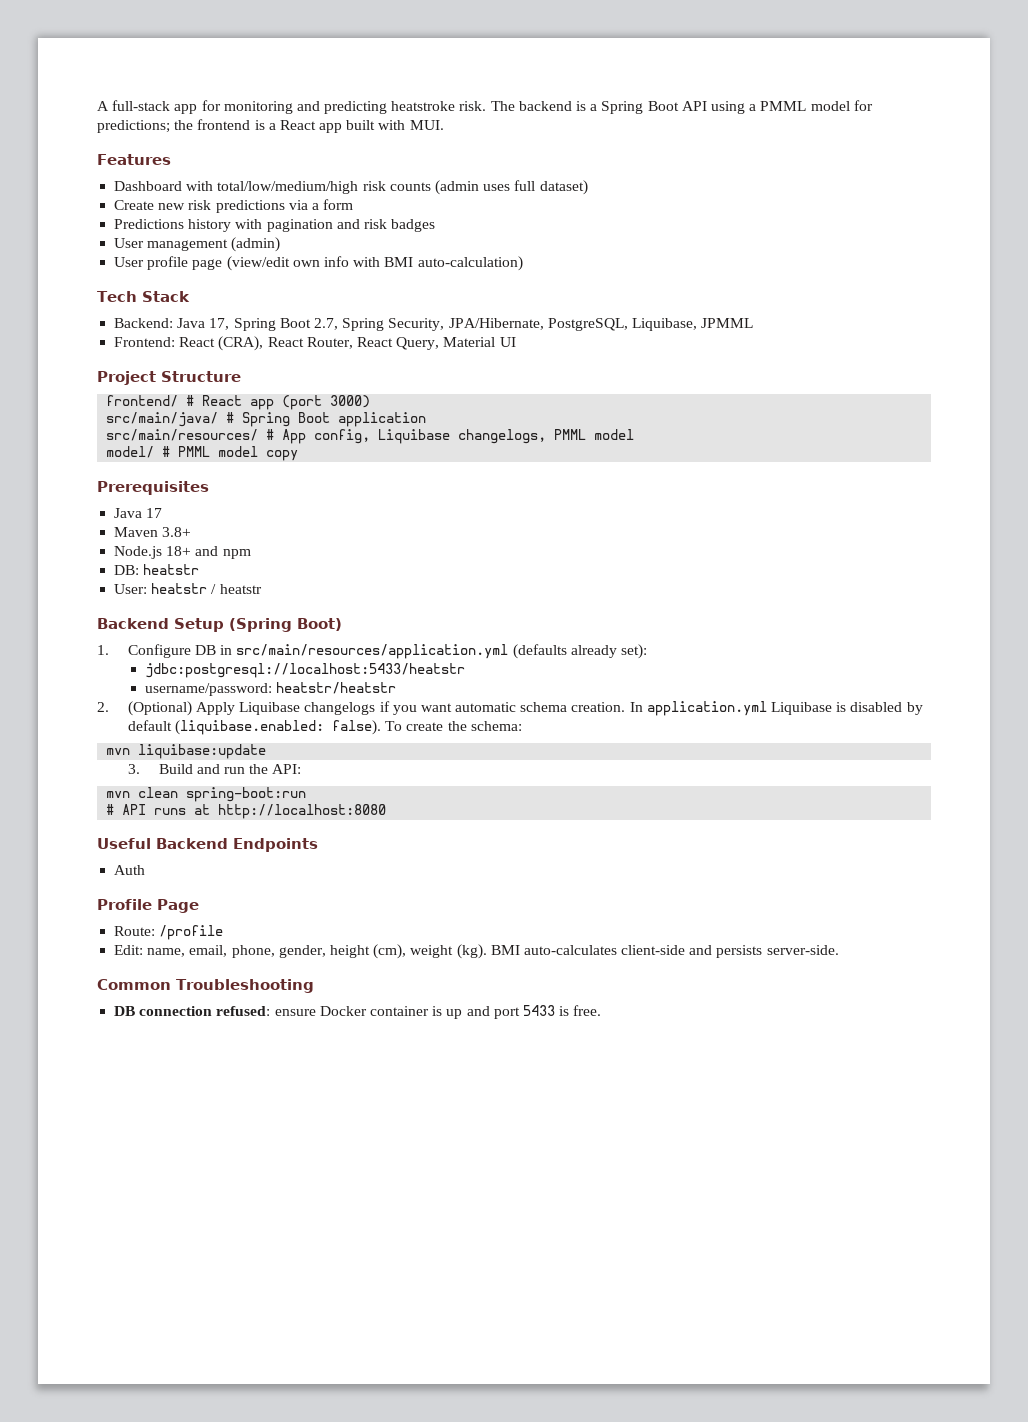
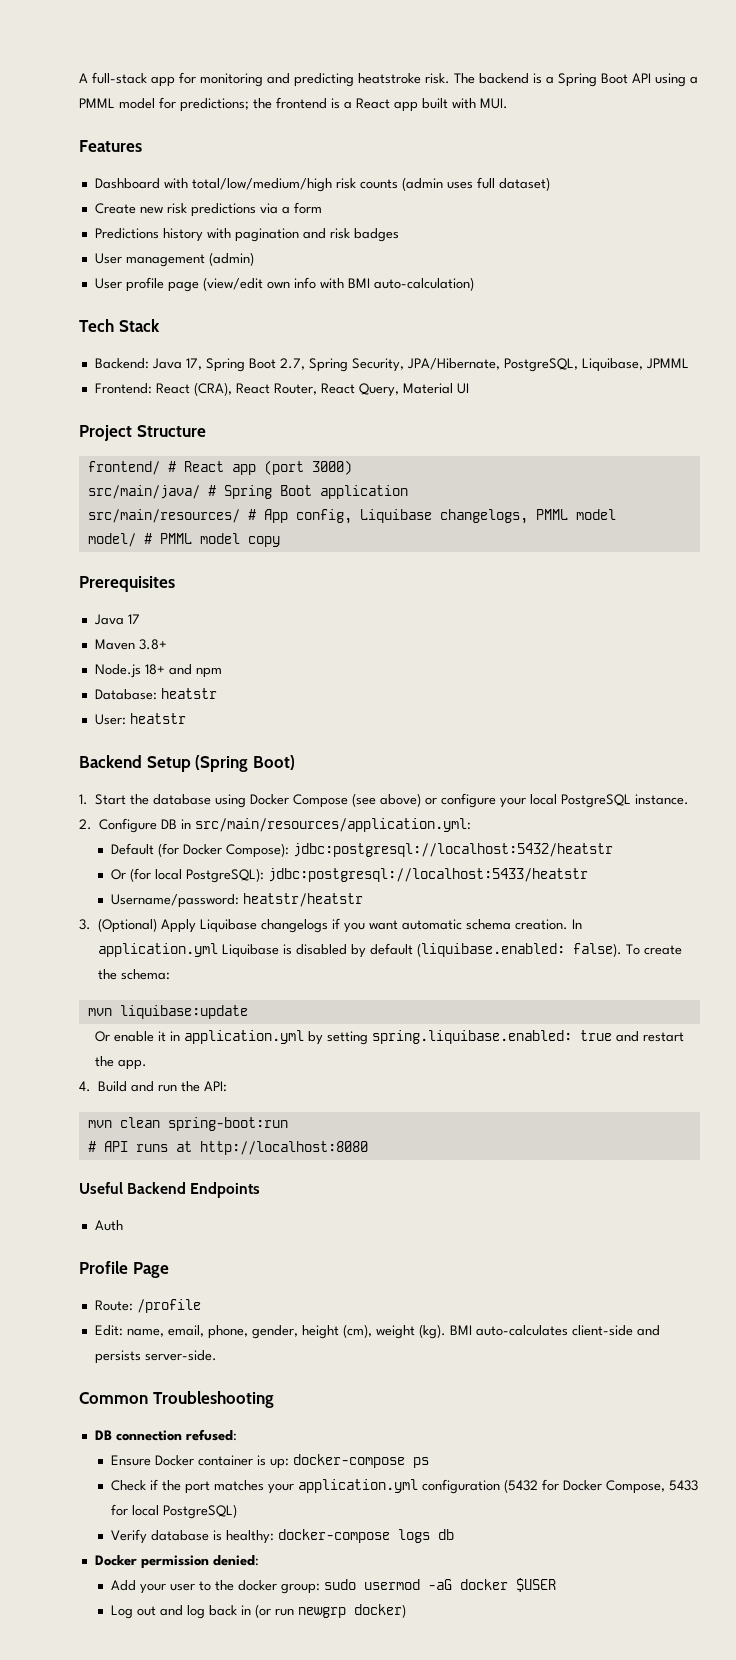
[114,565,140,575] DB: -> [94,689,157,700] Database:
[211,584,262,594] / heatstr -> (186, 718) none
[127,644,647,659] Configure DB in src/main/resources/application.yml (defaults already set): // -> [95,793,690,808] [79,818,472,833] [111,843,614,858] [111,868,265,883] Start the database using Docker Compose (see above) or configure your local PostgreSQL instance. // 2. Configure DB in src/main/resources/application.yml: // Default (for Docker Compose): jdbc:postgresql://localhost:5432/heatstr // Or (for local PostgreSQL):
[144,683,272,696] username/password: -> [111,894,240,908] Username/password:
[97,702,109,712] 2. -> [79,919,91,930] 3.
[127,764,140,774] 3. -> [95,1030,685,1045] [95,1056,148,1070] [79,1081,91,1092] Or enable it in application.yml by setting spring.liquibase.enabled: true and restart the app. // 4.
[274,1009,316,1016] ensure -> [111,1455,152,1466] // Ensure
[446,1005,602,1019] up and port 5433 is free. -> [270,1454,430,1469] [111,1479,699,1494] [111,1504,238,1519] [111,1529,455,1544] [94,1555,259,1569] [111,1578,557,1594] [111,1604,407,1619] up: docker-compose ps // Check if the port matches your application.yml configuration (5432 for Docker Compose, 5433 for local PostgreSQL) // Verify database is healthy: docker-compose logs db // Docker permission denied: // Add your user to the docker group: sudo usermod -aG docker $USER // Log out and log back in (or run newgrp docker)

